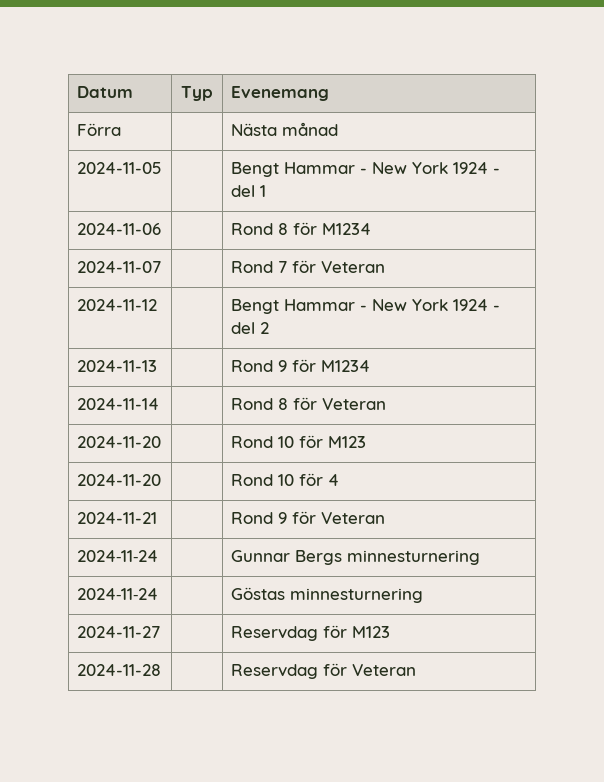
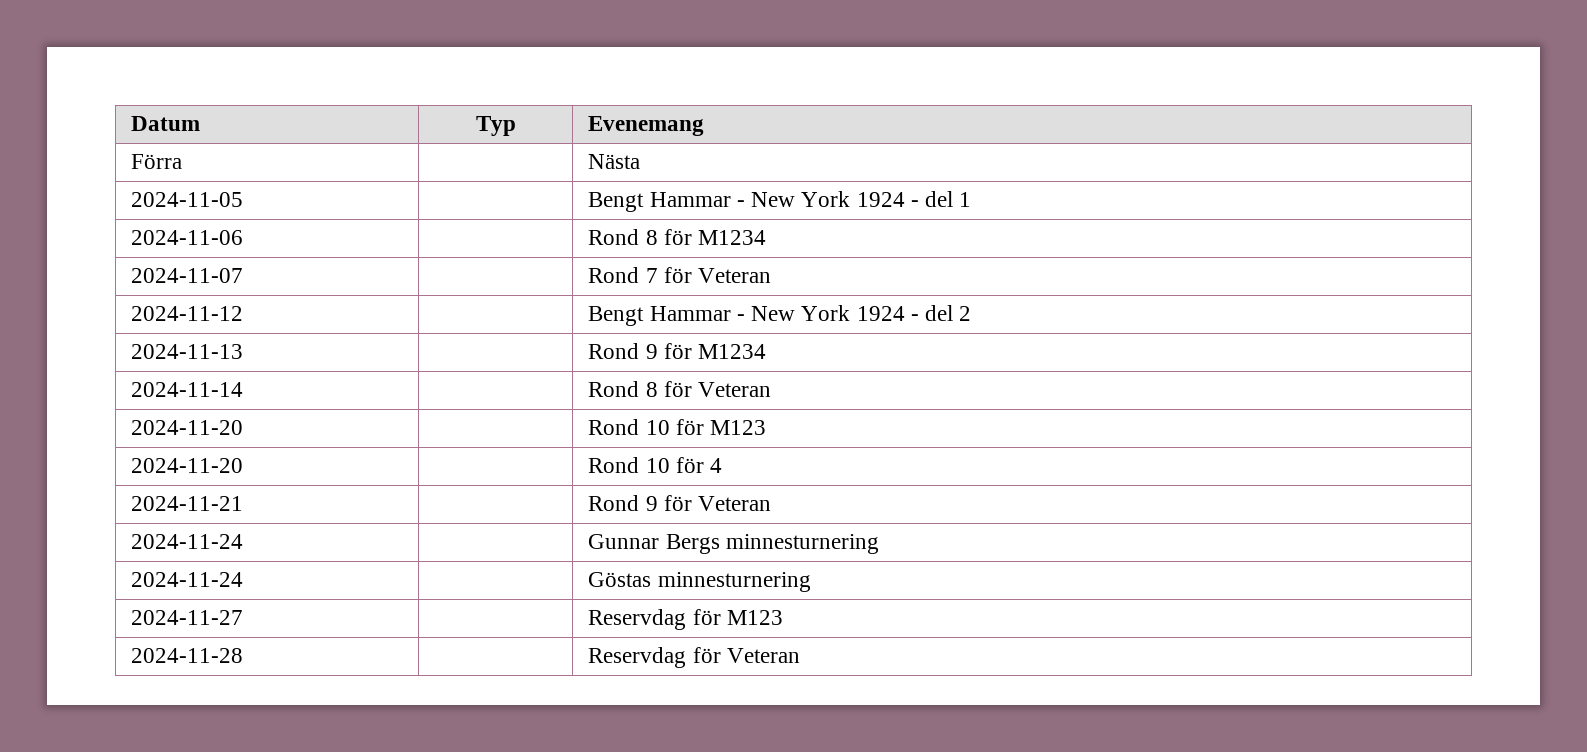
[281,122,338,136] månad -> (641, 161) none

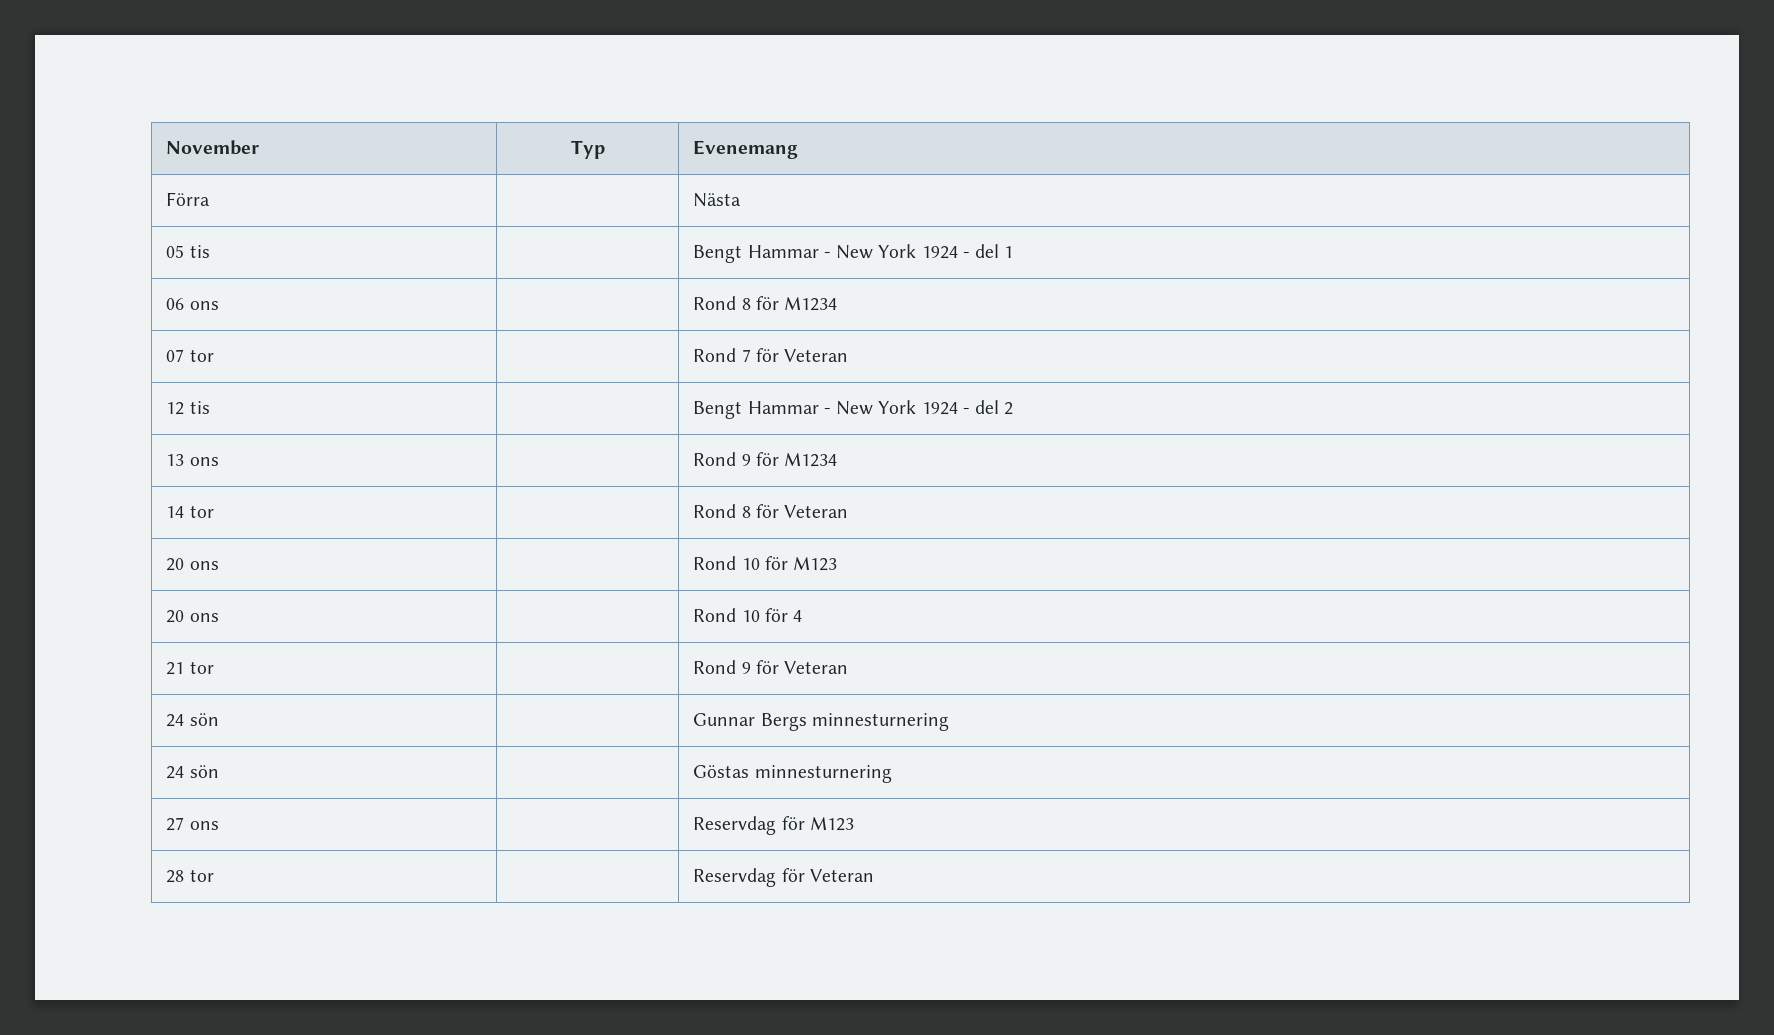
[131,116,201,131] Datum -> [166,140,260,155] November
[131,192,244,207] 2024-11-05 -> [166,245,210,258] 05 tis
[131,230,244,245] 2024-11-06 -> [166,298,219,310] 06 ons
[131,268,244,283] 2024-11-07 -> [166,349,214,362] 07 tor
[131,306,244,321] 2024-11-12 -> [166,401,210,415] 12 tis
[131,344,244,359] 2024-11-13 -> [166,454,219,466] 13 ons
[131,382,244,397] 2024-11-14 -> [166,505,214,518] 14 tor
[131,420,244,435] 2024-11-20 -> [166,558,219,571] 20 ons
[131,458,244,473] 2024-11-20 -> [166,610,219,623] 20 ons
[131,496,244,511] 2024-11-21 -> [166,661,214,675] 21 tor
[131,534,244,549] 2024‑11‑24 -> [166,713,219,727] 24 sön
[131,572,244,587] 2024‑11‑24 -> [166,765,219,779] 24 sön
[131,610,244,625] 2024-11-27 -> [166,817,219,831] 27 ons
[131,648,244,663] 2024-11-28 -> [166,869,214,883] 28 tor

